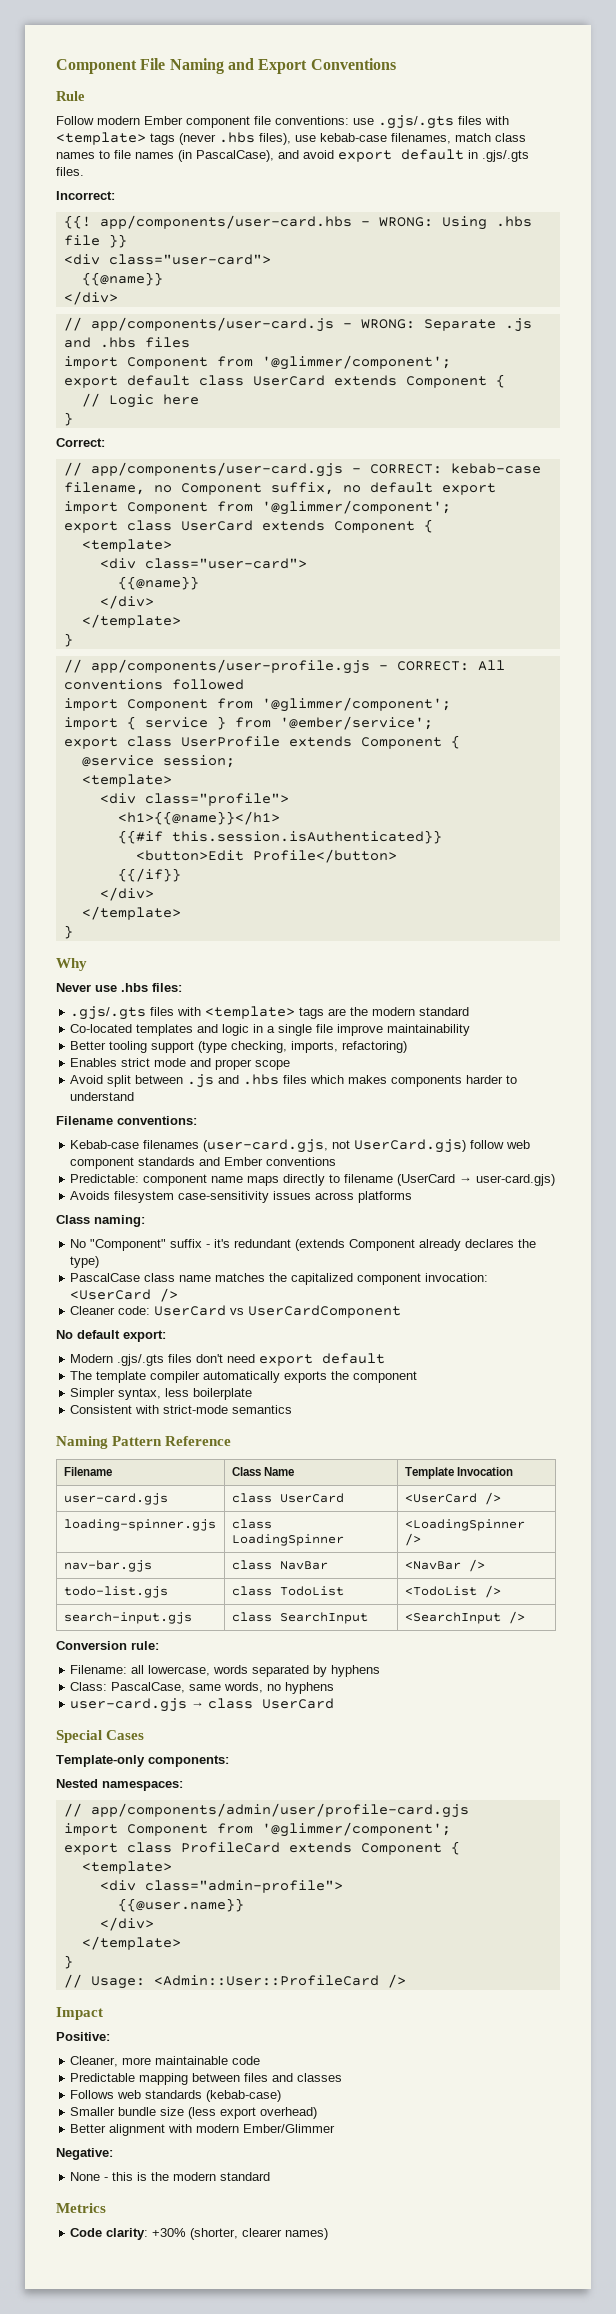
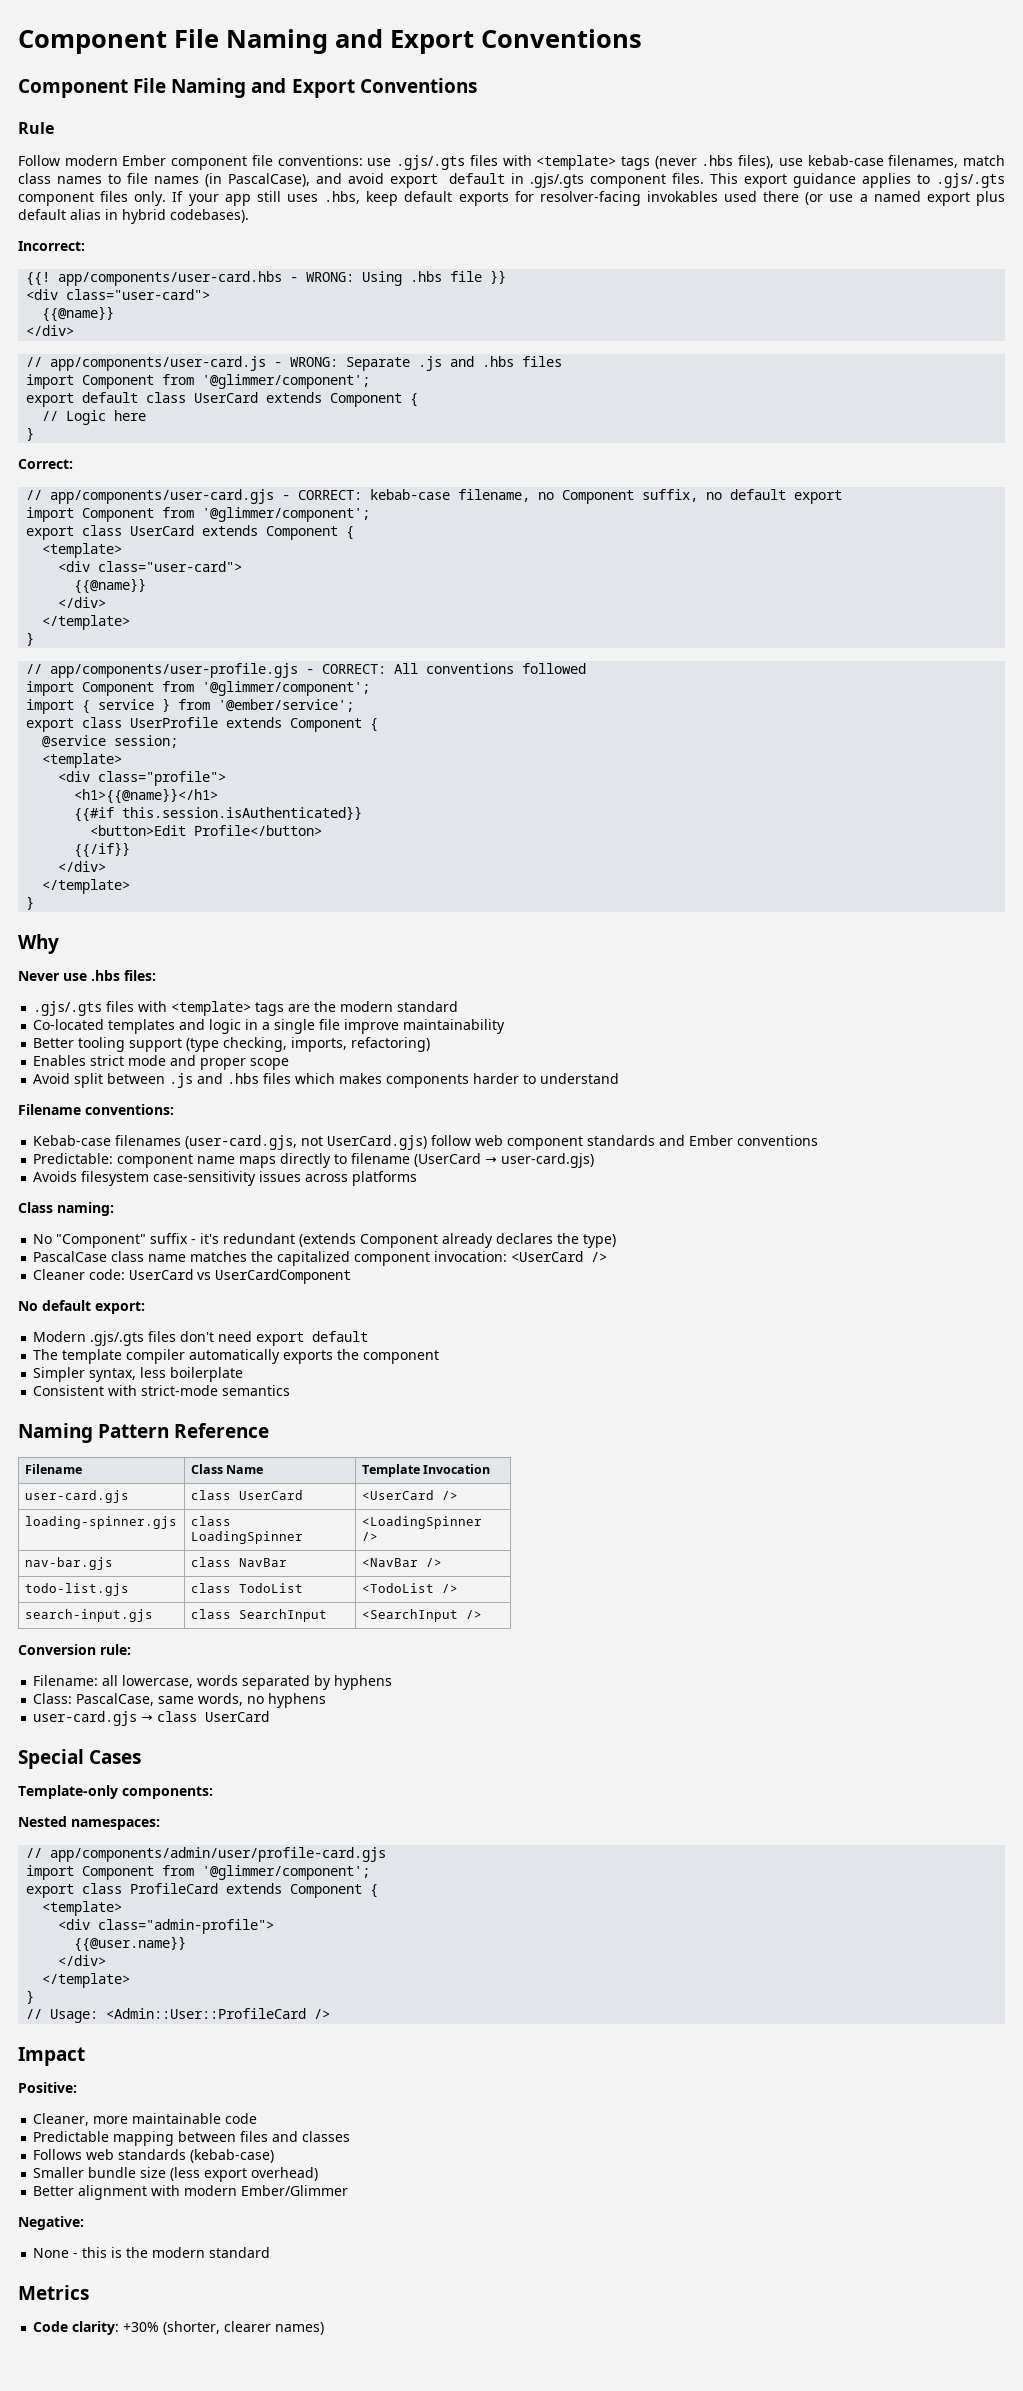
[56,58,396,74] Component File Naming and Export Conventions -> [18,29,642,54] [18,78,477,98] Component File Naming and Export Conventions // Component File Naming and Export Conventions
(529, 156) none -> [590,174,667,188] component
(84, 171) none -> [710,173,1006,188] [18,191,1005,206] [18,209,249,224] This export guidance applies to .gjs/.gts component files only. If your app still uses .hbs, keep default exports for resolver-facing invokables used there (or use a named export plus default alias in hybrid codebases).

